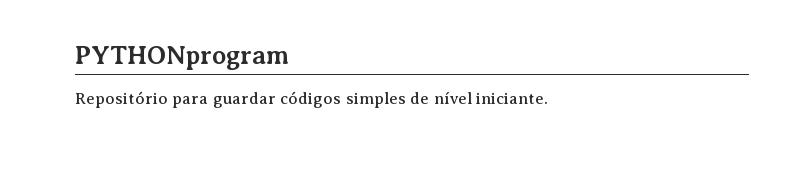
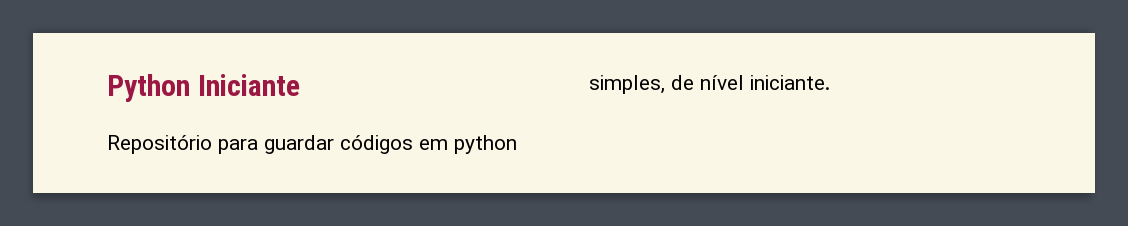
[75,46,289,70] PYTHONprogram -> [107,74,300,102] Python Iniciante
[345,92,406,108] simples -> [419,135,517,154] [589,75,665,94] em python simples,

